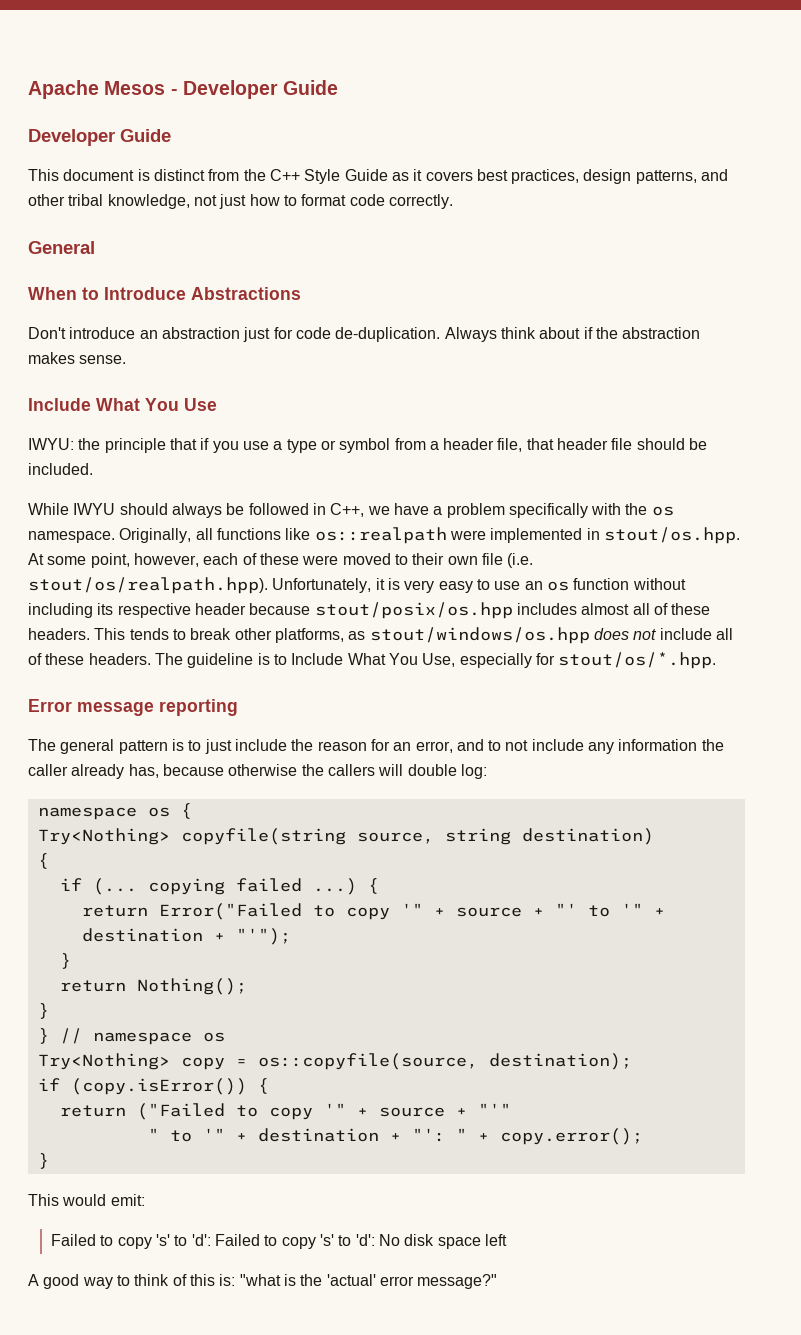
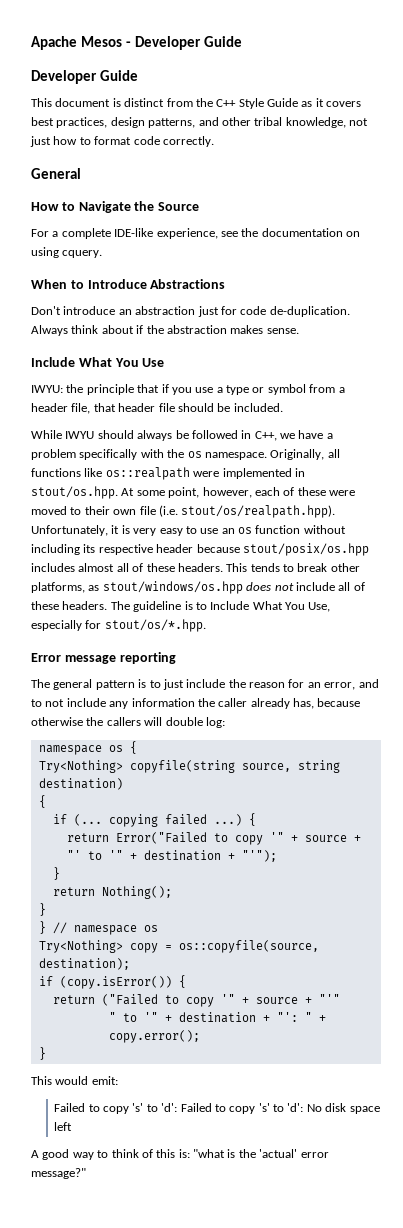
(95, 247) none -> [31,201,200,213] [31,228,360,239] [31,247,103,258] // How to Navigate the Source // For a complete IDE-like experience, see the documentation on using cquery.

